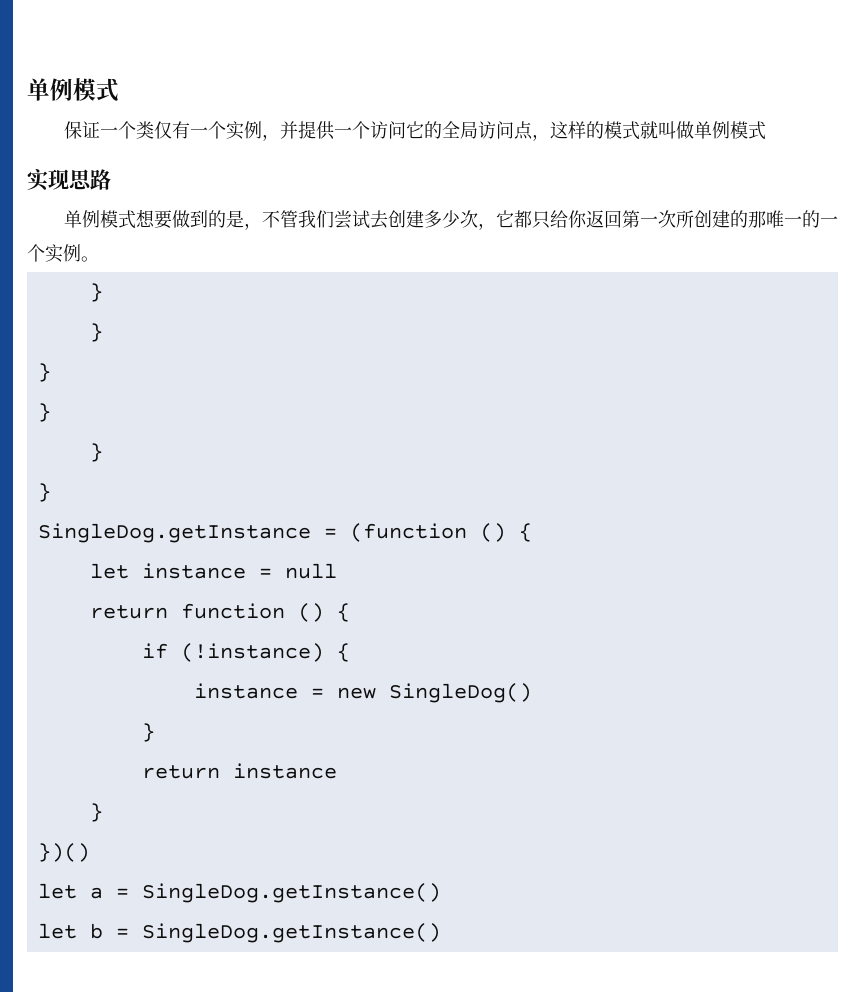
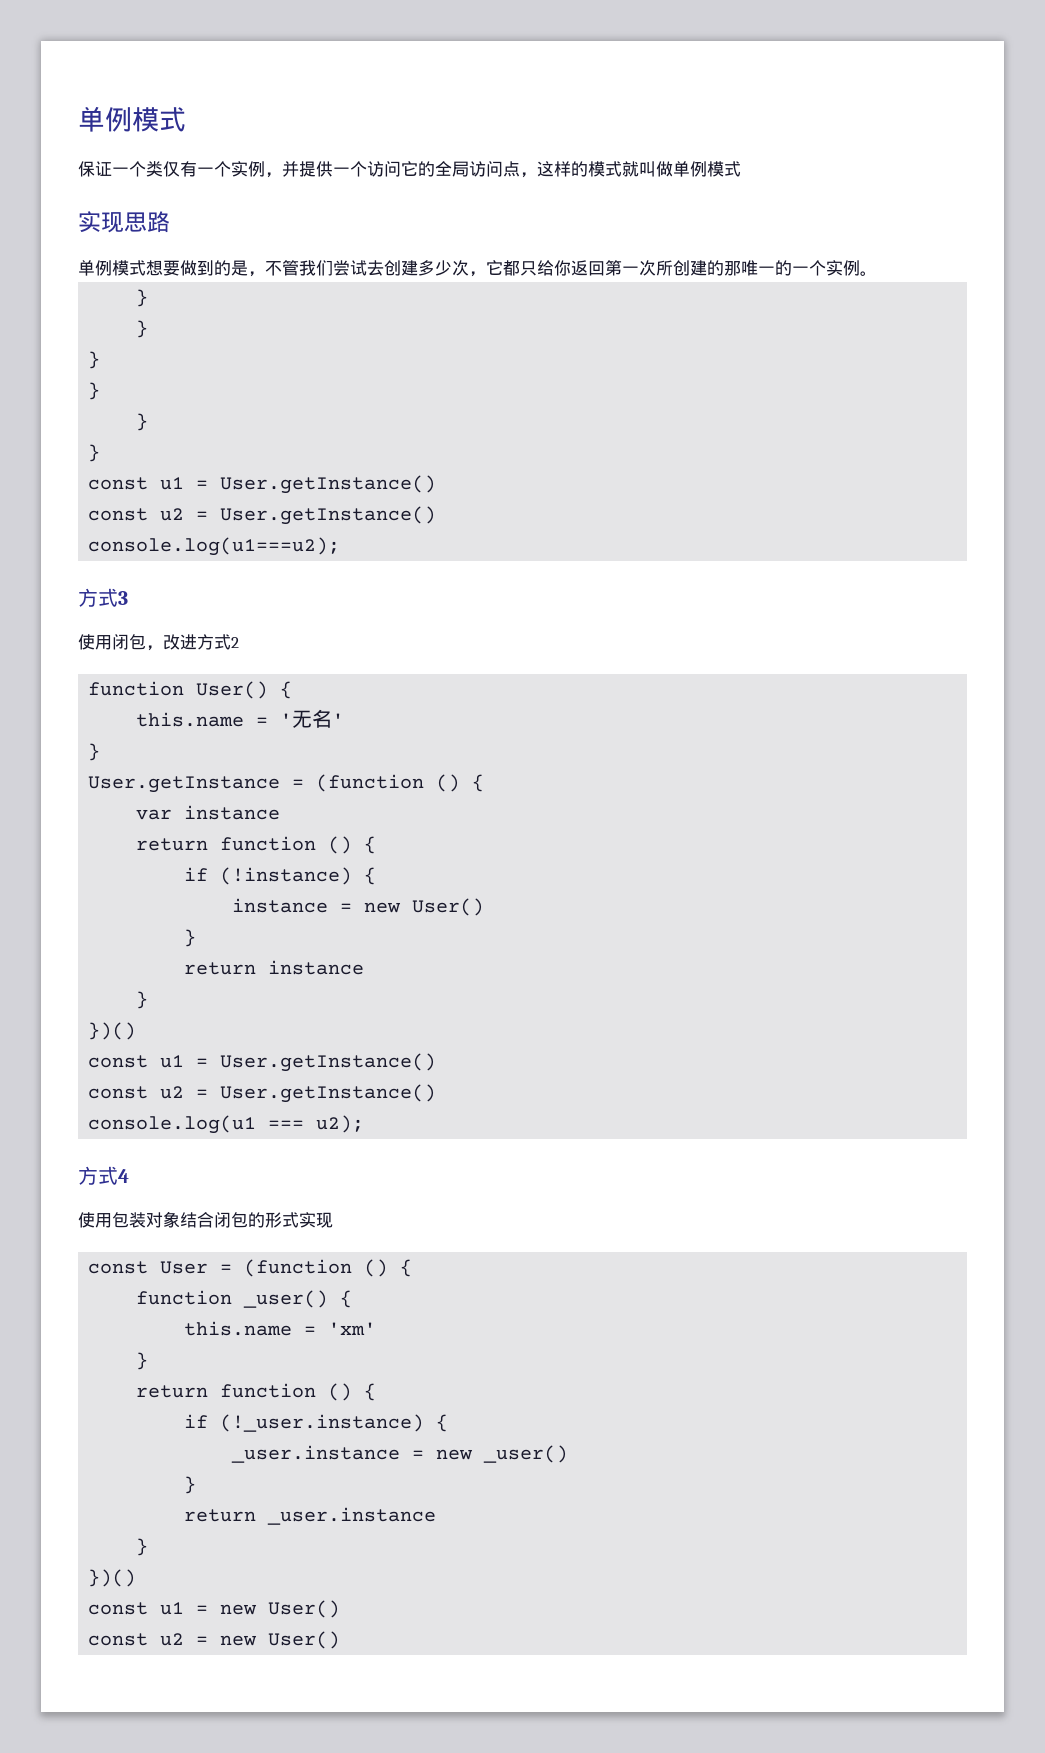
[37,523,532,543] [89,563,337,579] SingleDog.getInstance = (function () { // let instance = null -> [88,475,437,494] [88,506,437,525] [88,537,341,556] [78,588,128,607] [78,634,239,651] [88,681,293,699] [136,709,345,728] [88,743,101,761] [88,774,485,793] [136,805,281,820] const u1 = User.getInstance() // const u2 = User.getInstance() // console.log(u1===u2); // 方式3 // 使用闭包，改进方式2 // function User() { // this.name = '无名' // } // User.getInstance = (function () { // var instance
[388,683,532,703] SingleDog() -> [412,898,485,916] User()
[37,883,441,903] [37,923,441,943] let a = SingleDog.getInstance() // let b = SingleDog.getInstance() -> [88,1053,437,1072] [88,1084,437,1103] [88,1115,365,1134] [78,1166,129,1185] [78,1211,333,1228] [88,1259,413,1277] [136,1290,353,1308] [184,1321,377,1336] [136,1352,149,1370] [136,1383,377,1401] [184,1414,449,1432] [231,1445,569,1463] [184,1476,197,1494] [184,1507,437,1525] [136,1538,149,1556] [88,1569,137,1587] [88,1600,341,1618] [88,1631,341,1649] const u1 = User.getInstance() // const u2 = User.getInstance() // console.log(u1 === u2); // 方式4 // 使用包装对象结合闭包的形式实现 // const User = (function () { // function _user() { // this.name = 'xm' // } // return function () { // if (!_user.instance) { // _user.instance = new _user() // } // return _user.instance // } // })() // const u1 = new User() // const u2 = new User()

